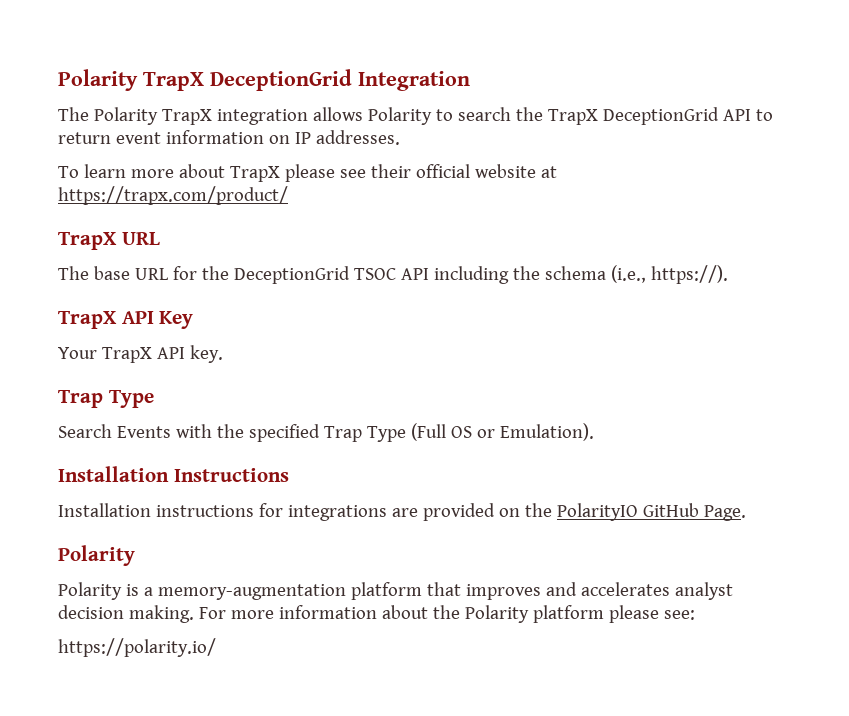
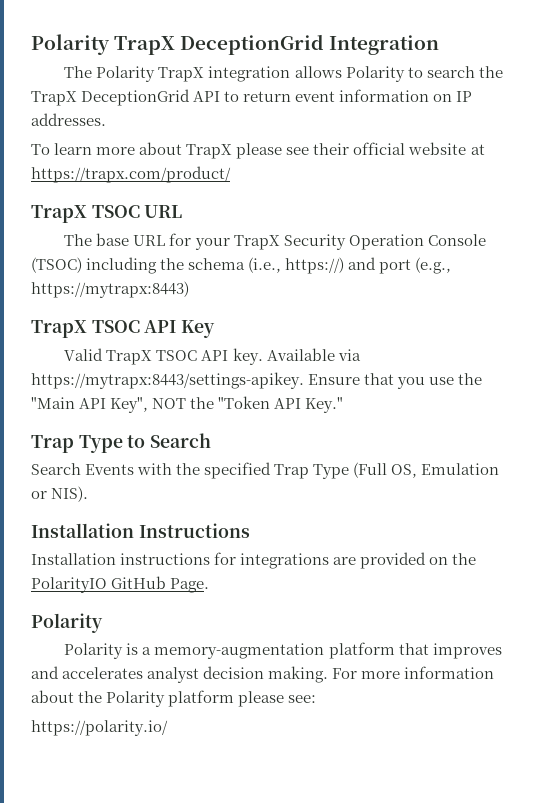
(117, 241) none -> [91,205,140,218] TSOC
[201,265,728,284] [58,311,117,329] the DeceptionGrid TSOC API including the schema (i.e., https://). // TrapX -> [194,234,486,250] [31,257,452,274] [31,281,189,298] [31,320,140,338] your TrapX Security Operation Console (TSOC) including the schema (i.e., https://) and port (e.g., https://mytrapx:8443) // TrapX TSOC
[58,347,152,363] Your TrapX -> [64,348,198,365] Valid TrapX TSOC
[58,390,154,408] // Trap Type -> [266,348,361,361] [31,372,483,389] [31,396,344,413] [31,433,212,453] Available via https://mytrapx:8443/settings-apikey. Ensure that you use the "Main API Key", NOT the "Token API Key." // Trap Type to Search
[450,423,594,441] OS or Emulation). -> [391,463,500,478] [31,486,89,502] OS, Emulation or NIS).

